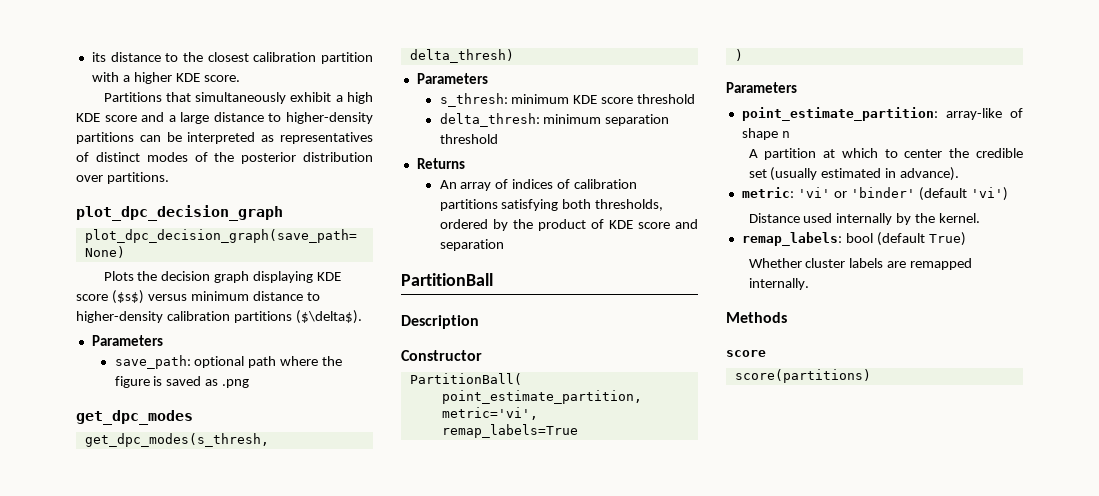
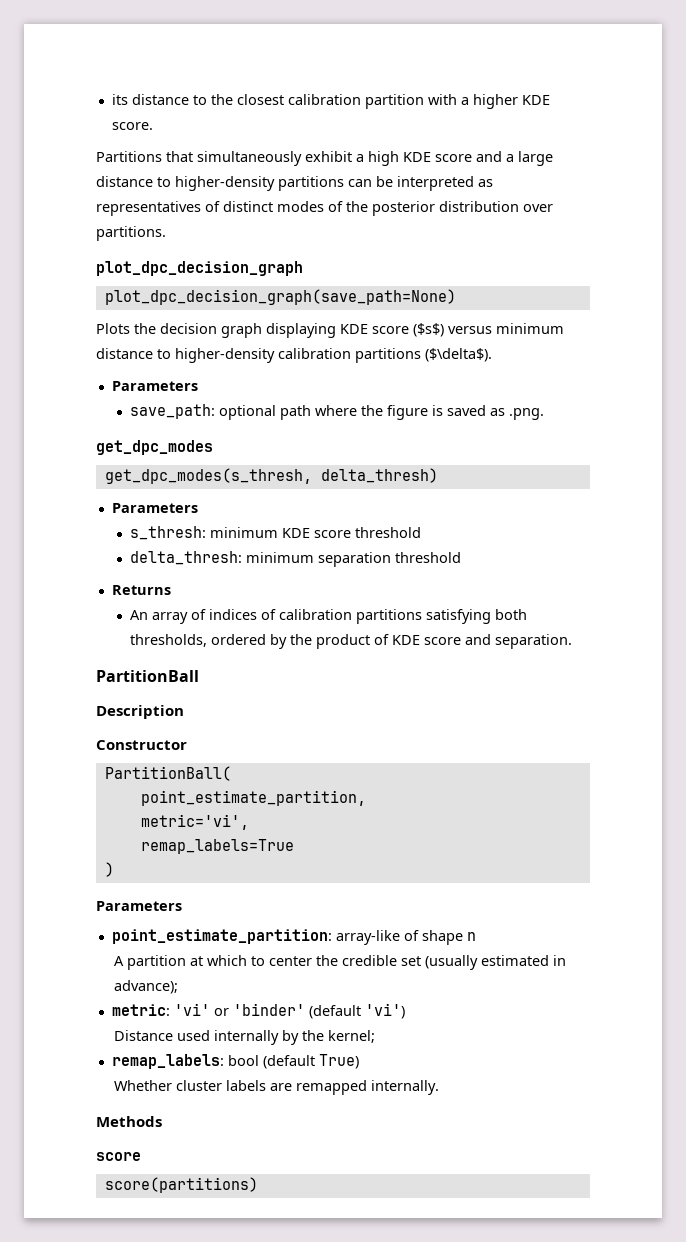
[222,379,250,388] .png -> [508,408,544,420] .png.
[439,239,504,251] separation -> [494,634,572,649] separation.
[900,167,960,181] advance). -> [113,980,178,994] advance);
[939,213,981,223] kernel. -> [327,1030,375,1043] kernel;

